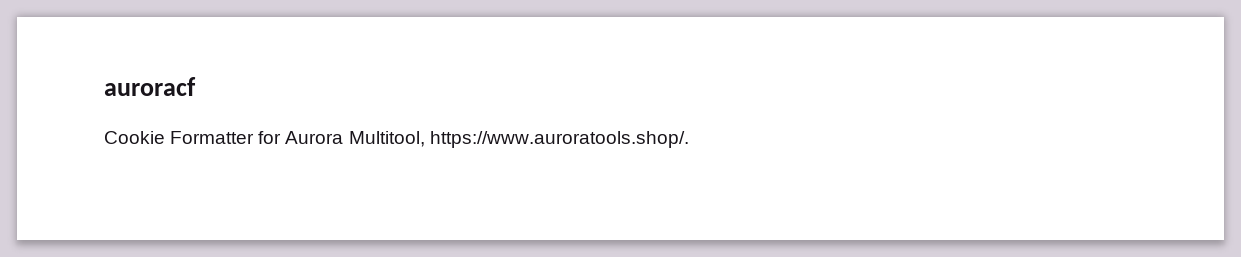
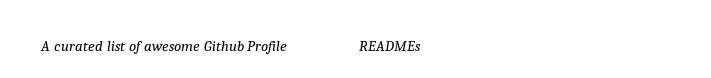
[104,77,196,96] [104,131,689,148] auroracf // Cookie Formatter for Aurora Multitool, https://www.auroratools.shop/. -> [40,41,421,54] A curated list of awesome Github Profile READMEs

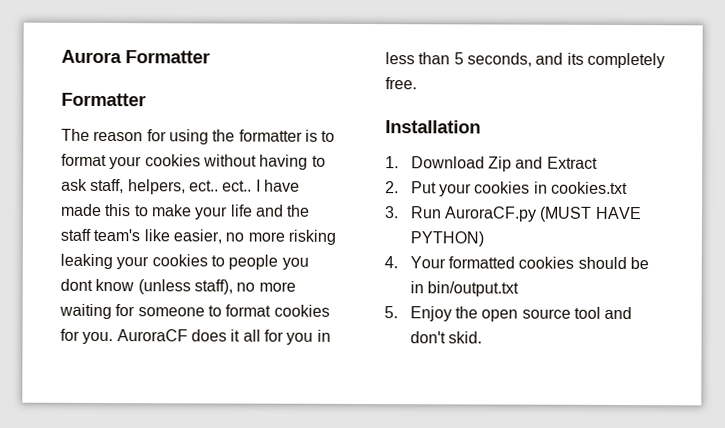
[40,41,421,54] A curated list of awesome Github Profile READMEs -> [61,49,210,64] [61,92,146,107] [61,128,336,145] [61,153,326,170] [61,178,300,195] [60,203,311,220] [60,228,336,245] [60,253,309,270] [60,278,296,295] [59,303,330,320] [60,328,331,345] [385,52,665,69] [385,77,417,90] [385,120,481,134] [385,156,598,172] [385,181,629,197] [384,206,642,222] [409,231,484,247] [384,256,650,270] [409,281,520,297] [384,306,633,322] [409,331,483,344] Aurora Formatter // Formatter // The reason for using the formatter is to format your cookies without having to ask staff, helpers, ect.. ect.. I have made this to make your life and the staff team's like easier, no more risking leaking your cookies to people you dont know (unless staff), no more waiting for someone to format cookies for you. AuroraCF does it all for you in less than 5 seconds, and its completely free. // Installation // 1. Download Zip and Extract // 2. Put your cookies in cookies.txt // 3. Run AuroraCF.py (MUST HAVE PYTHON) // 4. Your formatted cookies should be in bin/output.txt // 5. Enjoy the open source tool and don't skid.

